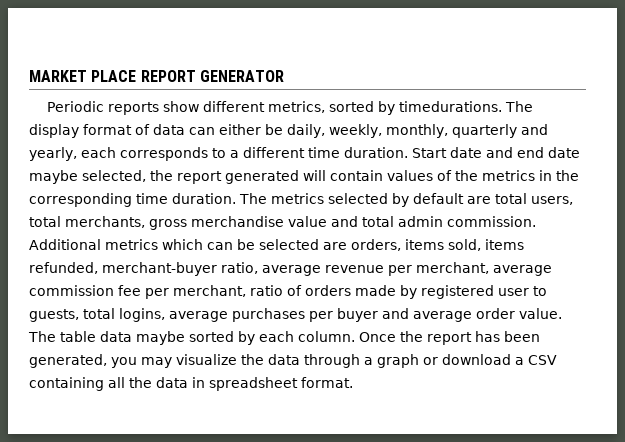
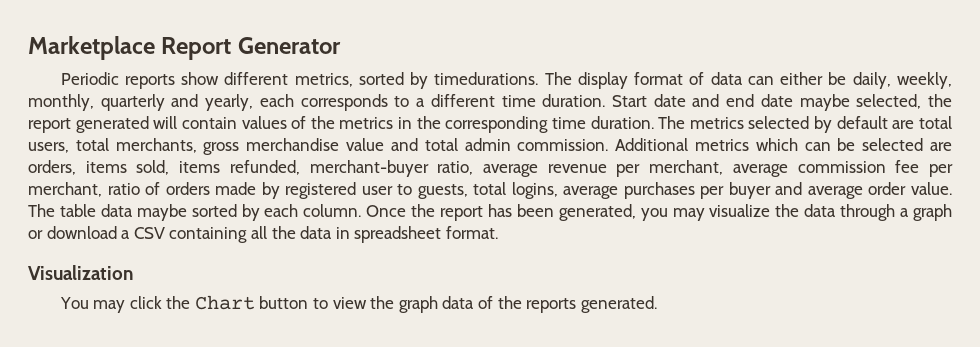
[29,70,284,82] MARKET PLACE REPORT GENERATOR -> [28,36,341,60] Marketplace Report Generator
(353, 382) none -> [28,265,133,280] [59,295,657,313] // Visualization // You may click the Chart button to view the graph data of the reports generated.

